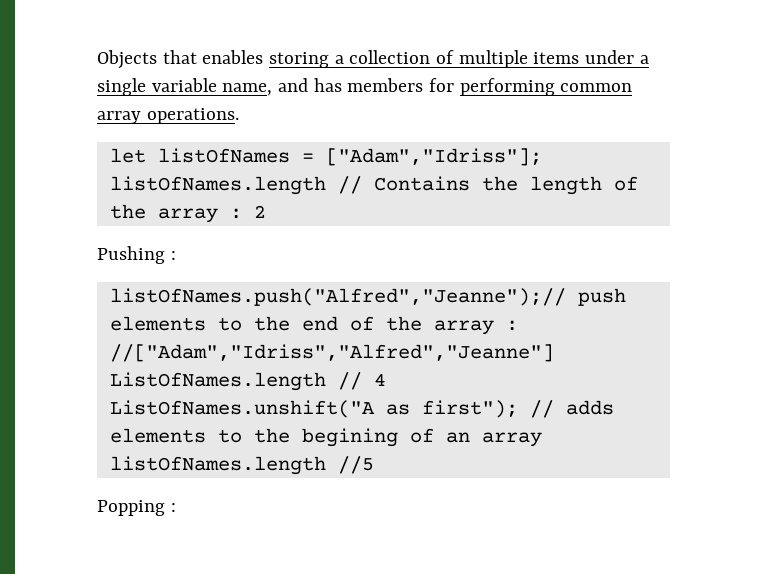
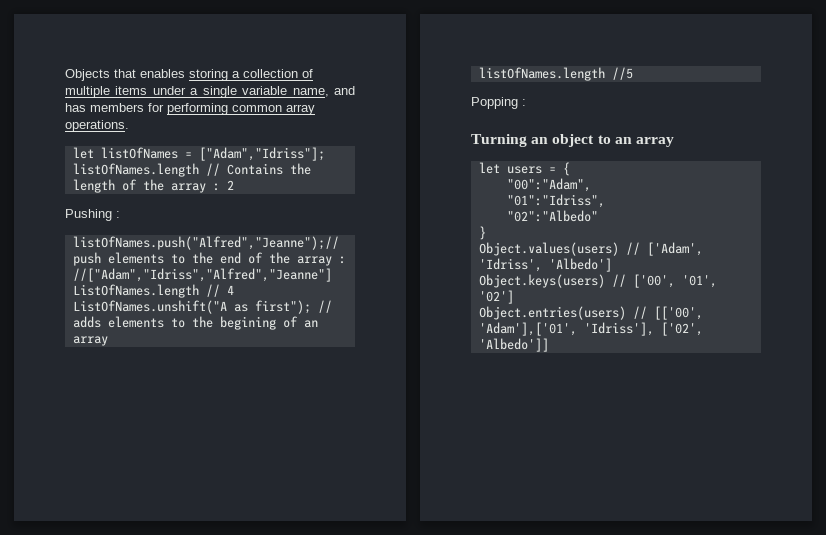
(176, 507) none -> [471,134,674,147] [478,162,570,176] [506,178,591,192] [506,194,605,208] [506,210,598,222] [478,226,486,240] [478,242,703,256] [478,258,612,272] [478,274,717,288] [478,290,514,304] [478,306,703,320] [478,322,703,336] [478,338,549,352] // Turning an object to an array // let users = { // "00":"Adam", // "01":"Idriss", // "02":"Albedo" // } // Object.values(users) // ['Adam', 'Idriss', 'Albedo'] // Object.keys(users) // ['00', '01', '02'] // Object.entries(users) // [['00', 'Adam'],['01', 'Idriss'], ['02', 'Albedo']]

